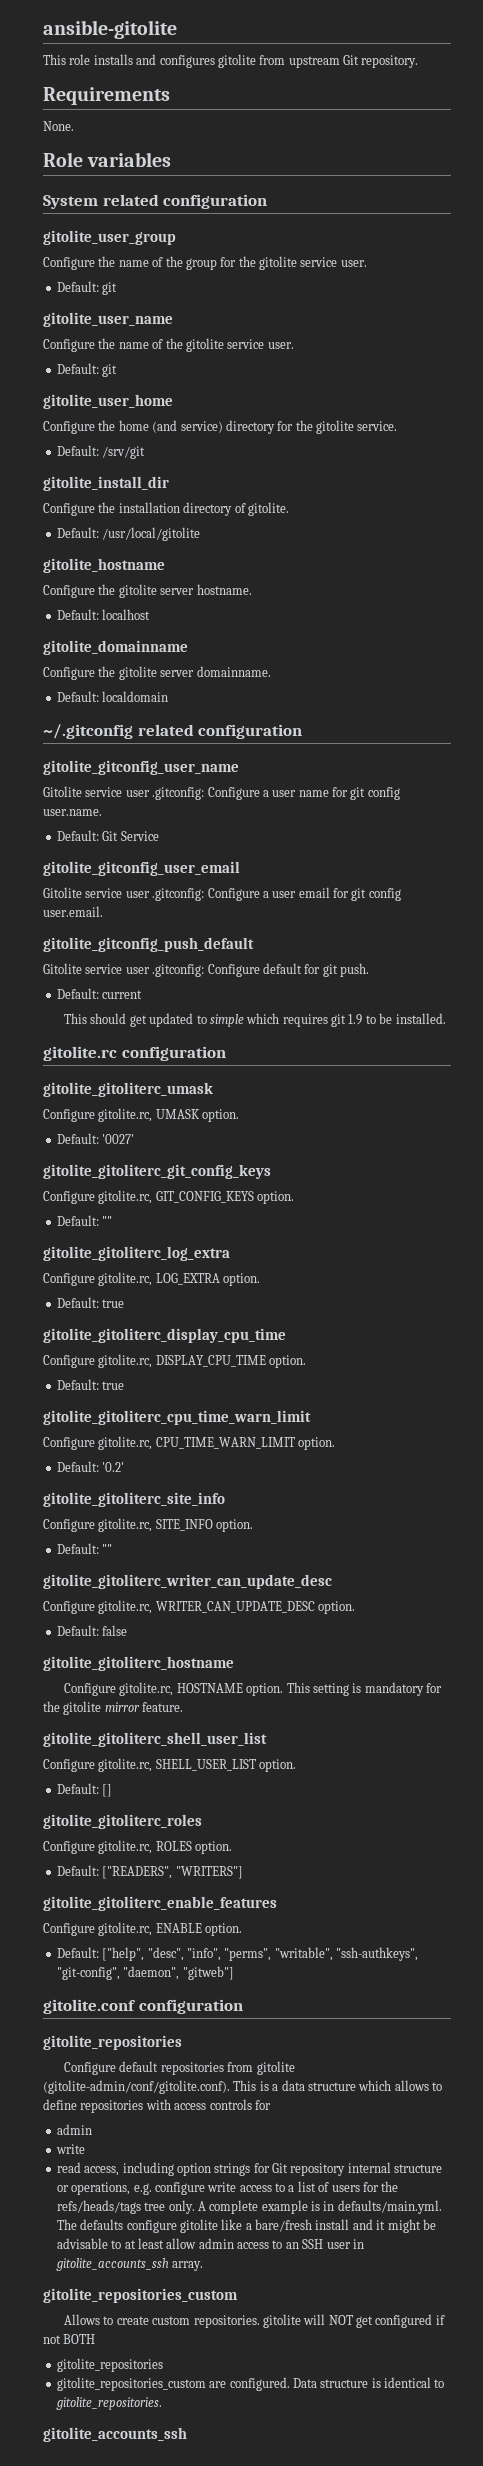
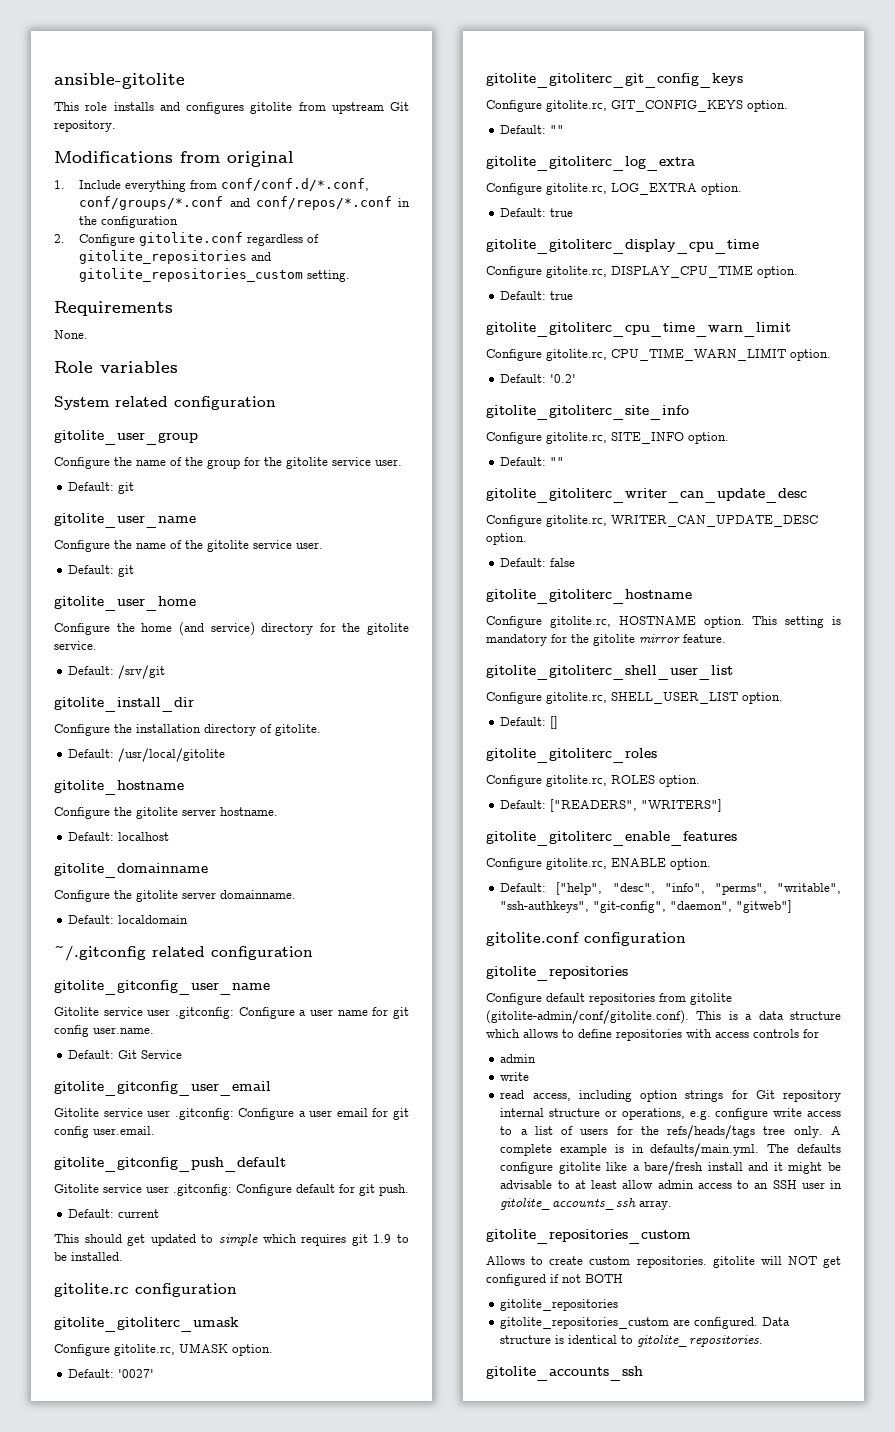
(419, 61) none -> [54,151,294,167] [54,178,370,192] [79,196,410,210] [79,216,179,228] [54,232,320,246] [79,250,272,264] [79,268,351,282] // Modifications from original // 1. Include everything from conf/conf.d/*.conf, conf/groups/*.conf and conf/repos/*.conf in the configuration // 2. Configure gitolite.conf regardless of gitolite_repositories and gitolite_repositories_custom setting.

